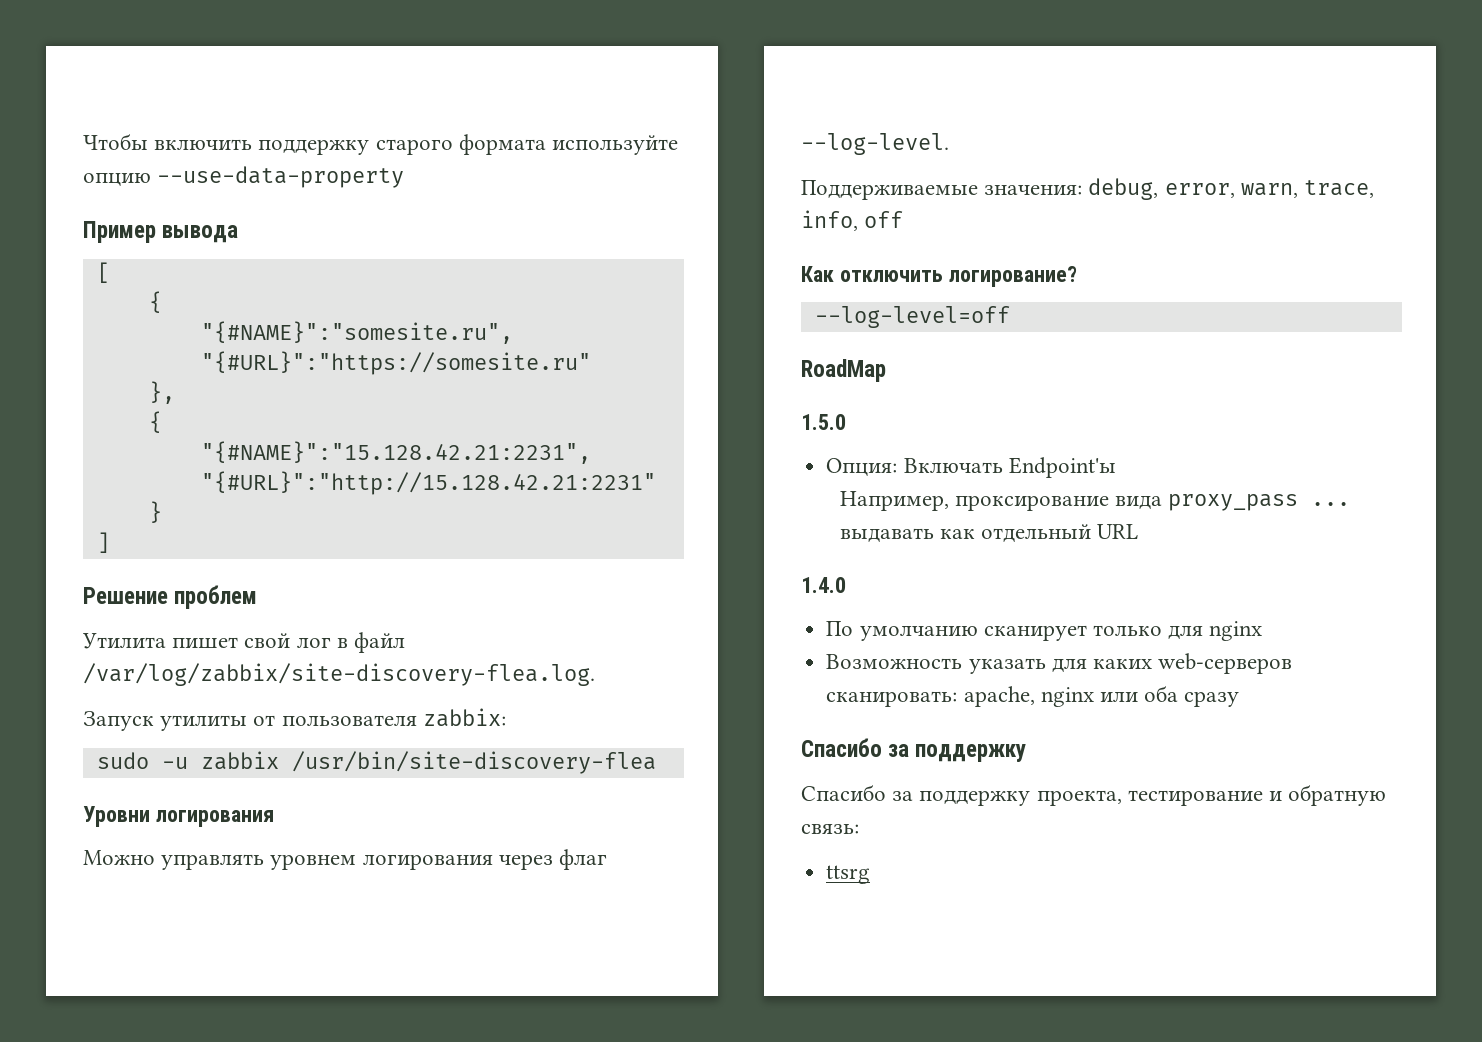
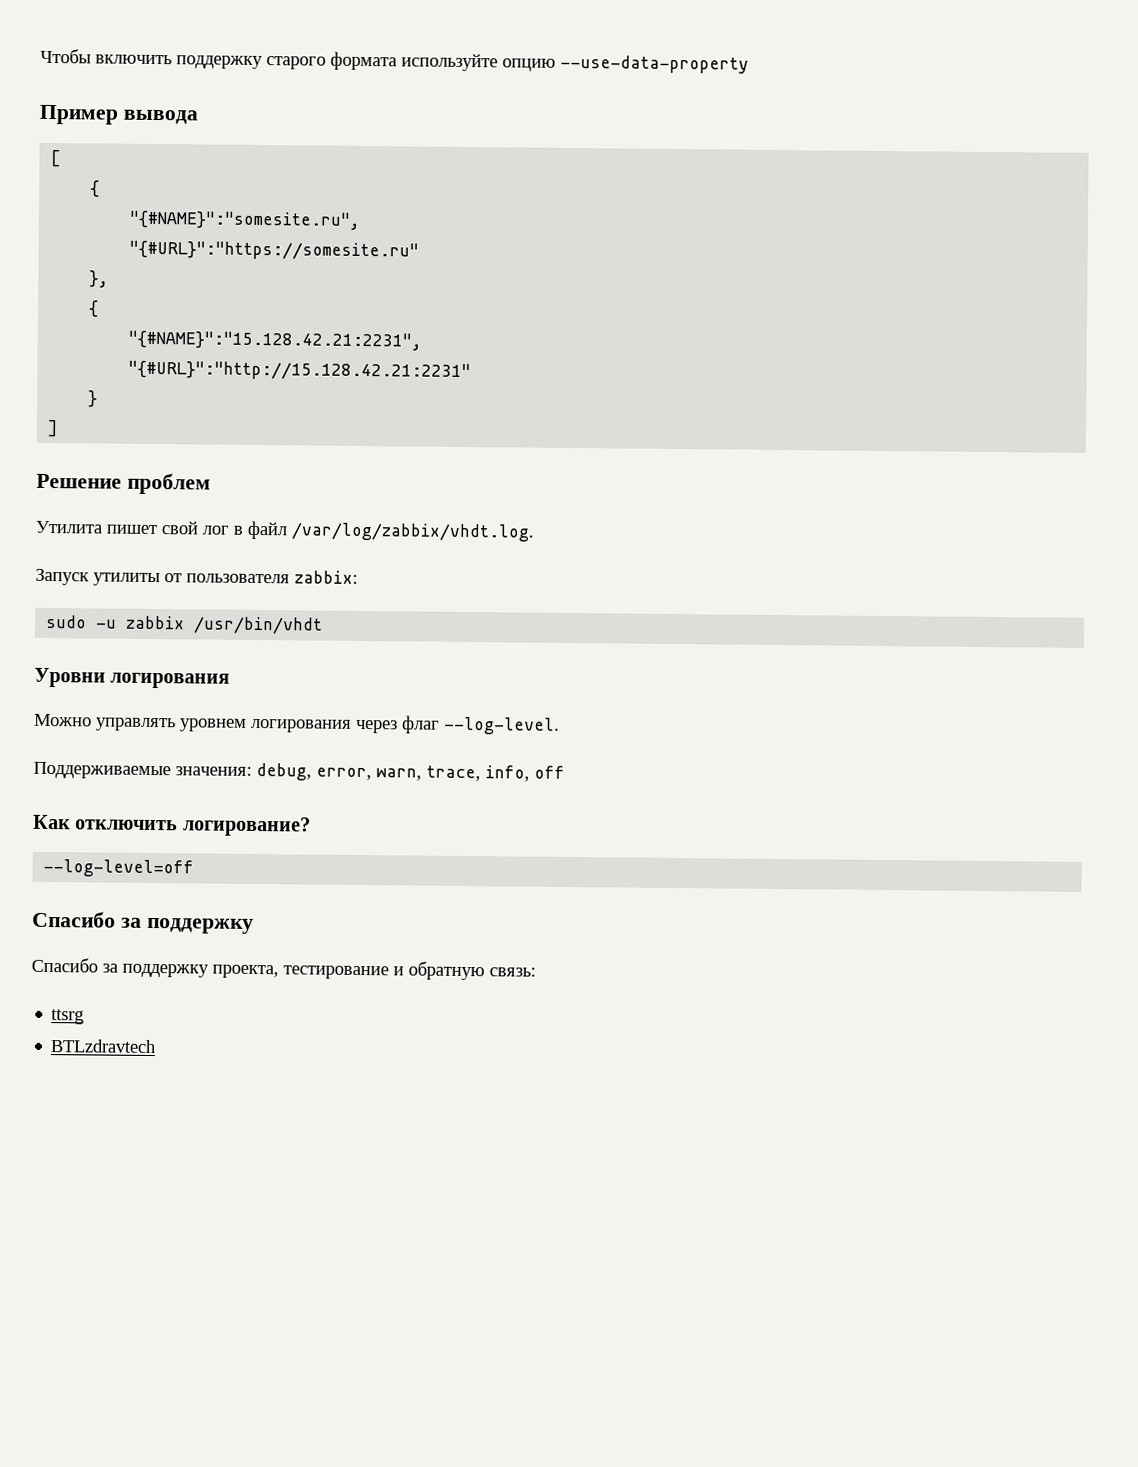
[83,663,595,686] /var/log/zabbix/site-discovery-flea.log. -> [291,522,535,542] /var/log/zabbix/vhdt.log.
[291,751,656,774] /usr/bin/site-discovery-flea -> [193,616,324,635] /usr/bin/vhdt
[801,359,886,382] [801,414,846,430] [826,457,1116,478] [839,491,1351,511] [839,524,1139,543] [801,577,846,593] [826,621,1263,641] [826,653,1293,674] [826,685,1240,707] // RoadMap // 1.5.0 // Опция: Включать Endpoint'ы // Например, проксирование вида proxy_pass ... выдавать как отдельный URL // 1.4.0 // По умолчанию сканирует только для nginx // Возможность указать для каких web-серверов сканировать: apache, nginx или оба сразу -> (195, 868) none
(871, 874) none -> [50,1039,157,1054] // BTLzdravtech

